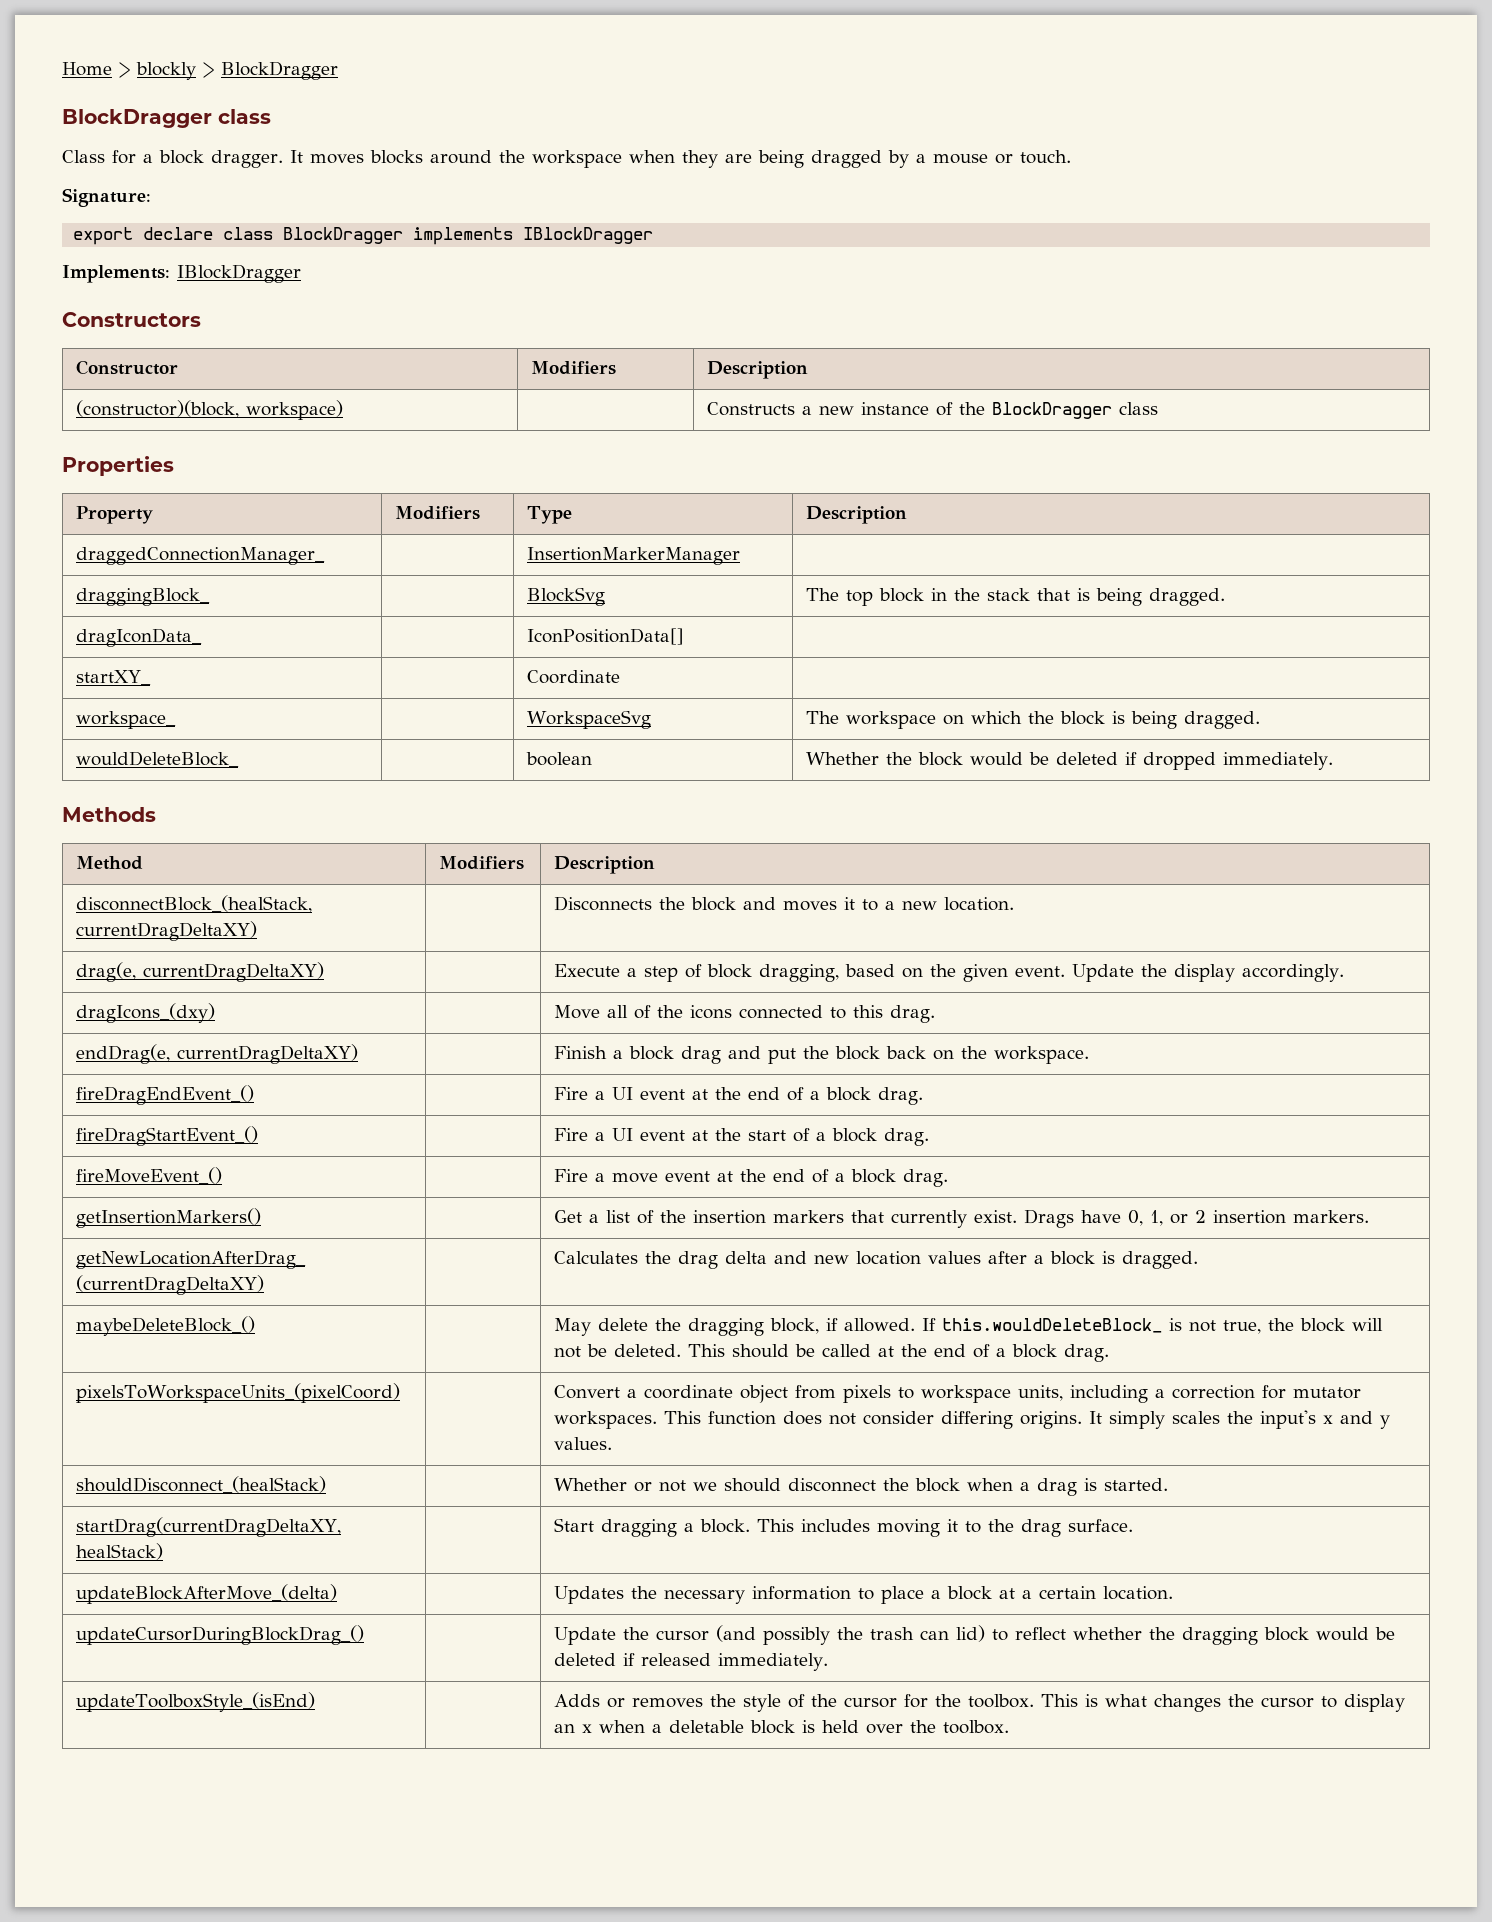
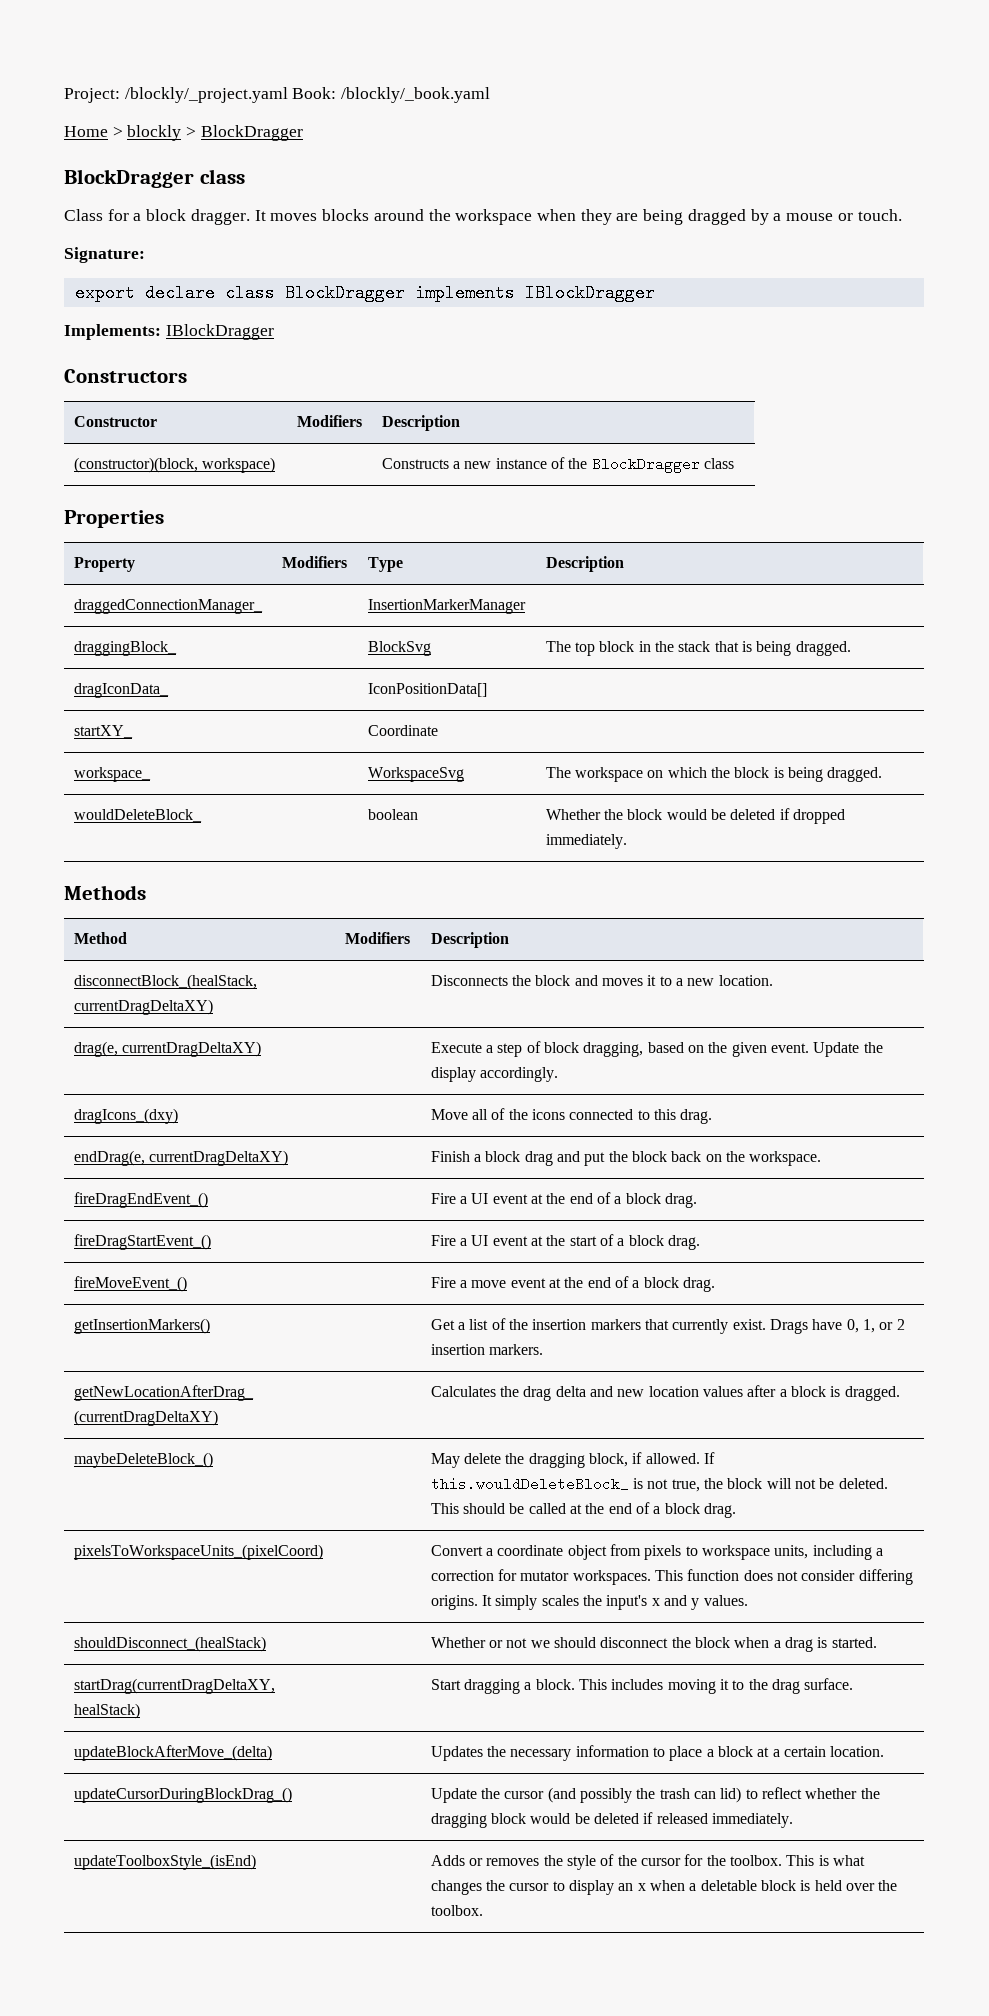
(62, 69) none -> [64,87,491,103] Project: /blockly/_project.yaml Book: /blockly/_book.yaml //

